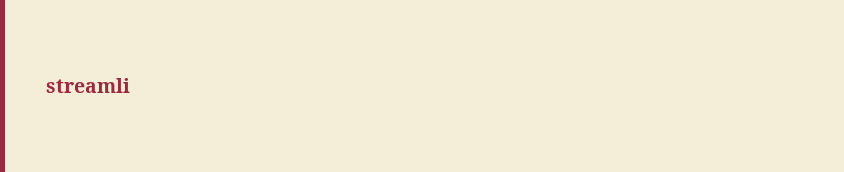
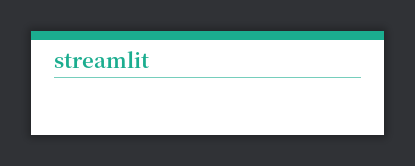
[46,78,130,93] streamli -> [54,51,149,68] streamlit

